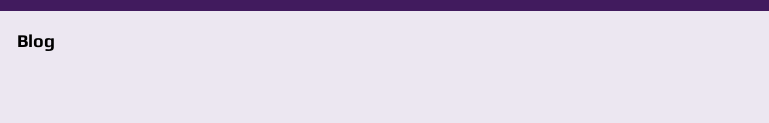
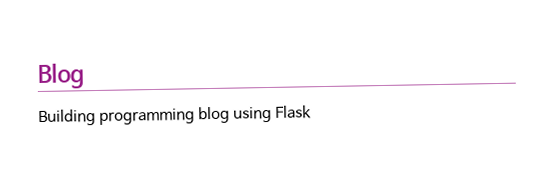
(55, 42) none -> [38,105,312,127] // Building programming blog using Flask

